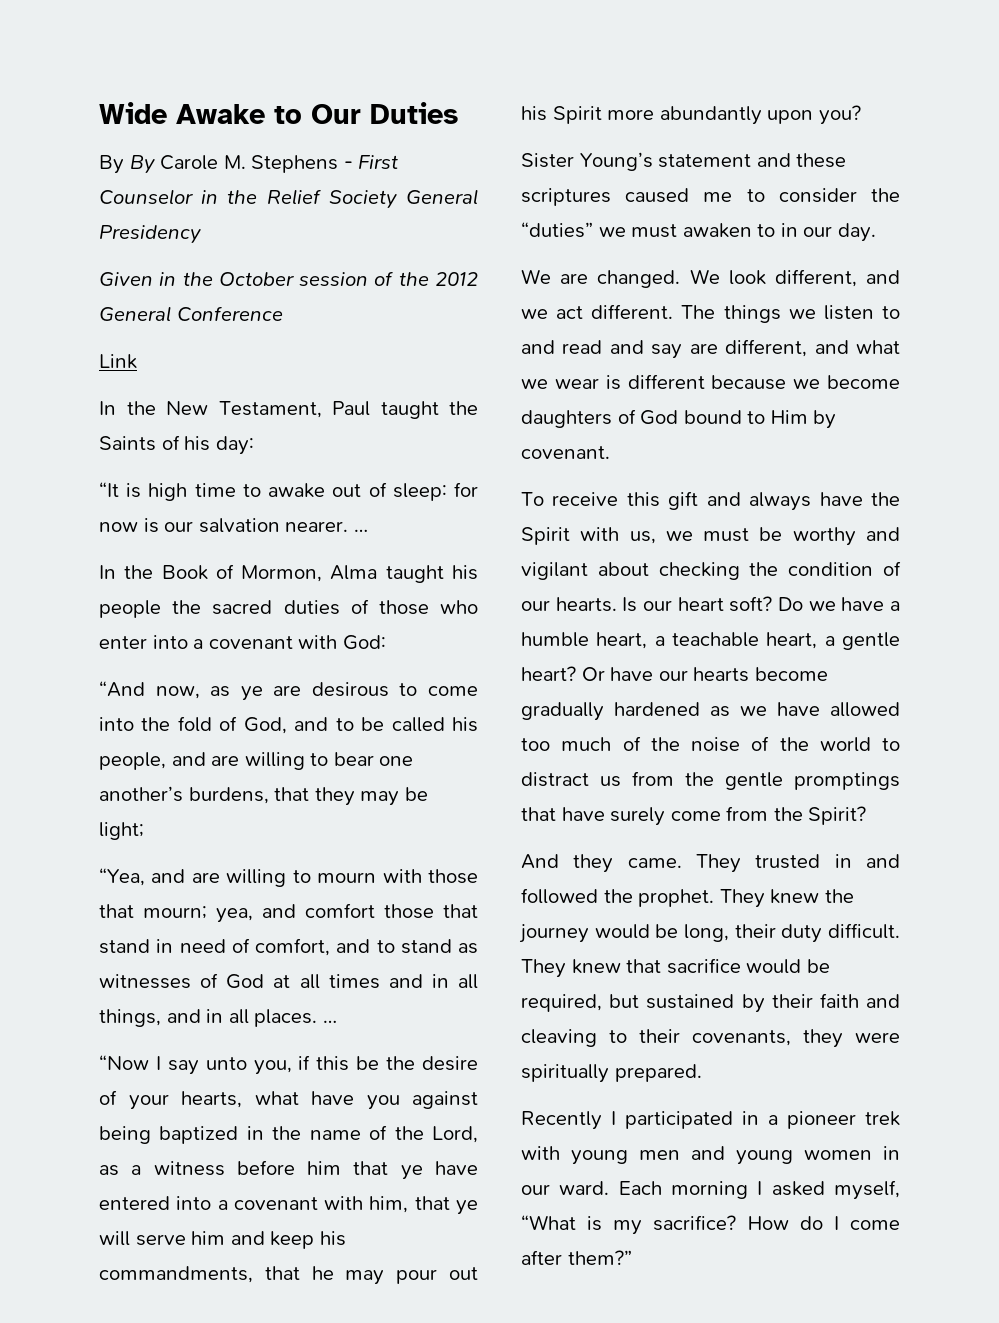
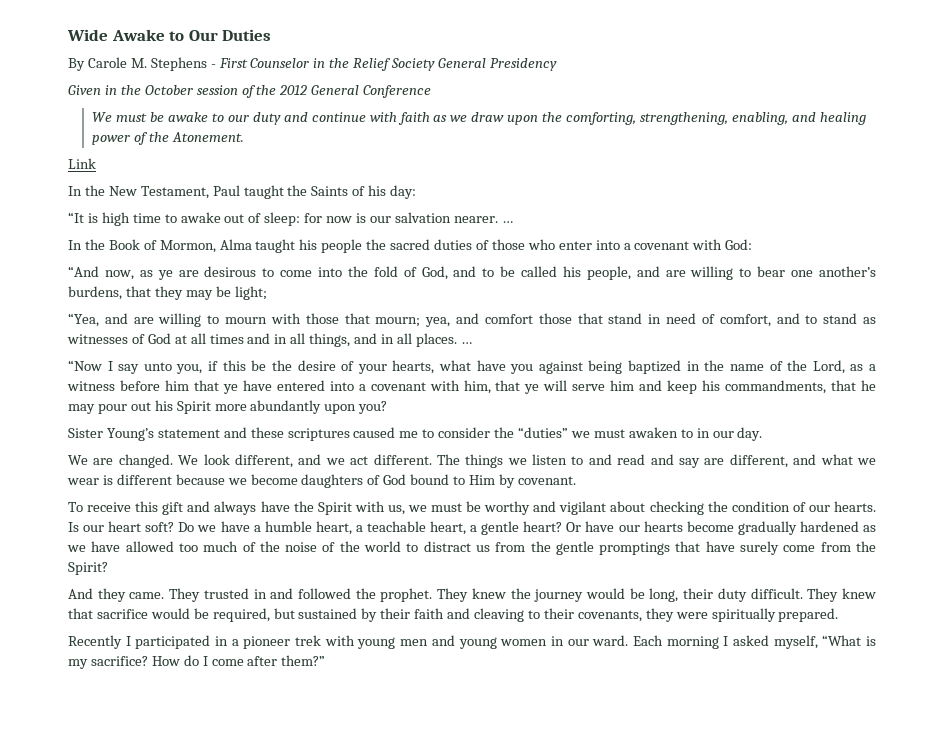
[129,155,155,174] By -> (85, 64) none
(283, 313) none -> [92,112,866,125] [92,132,245,145] // We must be awake to our duty and continue with faith as we draw upon the comforting, strengthening, enabling, and healing power of the Atonement.

